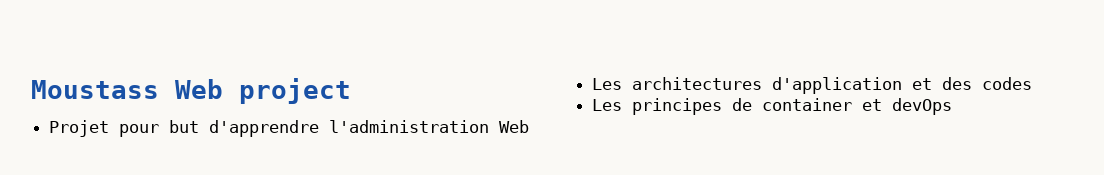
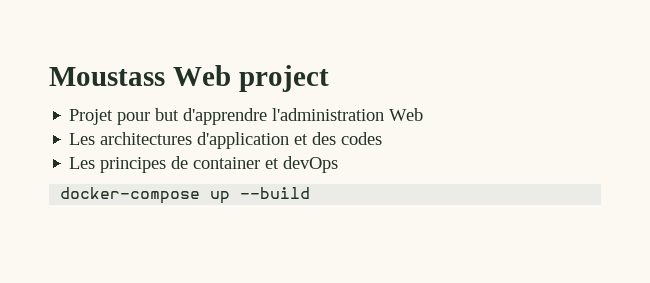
(953, 106) none -> [60,187,311,204] // docker-compose up --build

